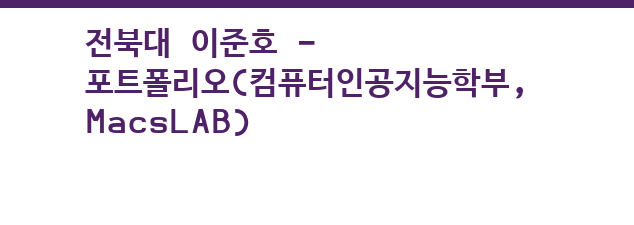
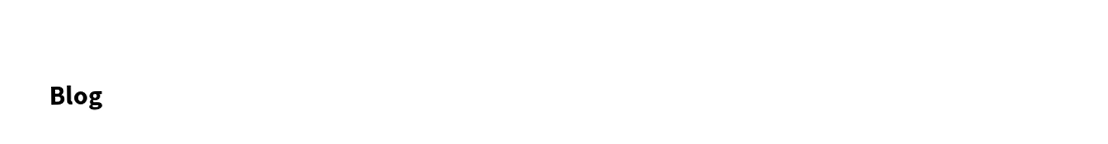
[85,28,316,58] [85,68,529,99] [85,109,251,136] 전북대 이준호 – 포트폴리오(컴퓨터인공지능학부, MacsLAB) -> [49,85,103,111] Blog

